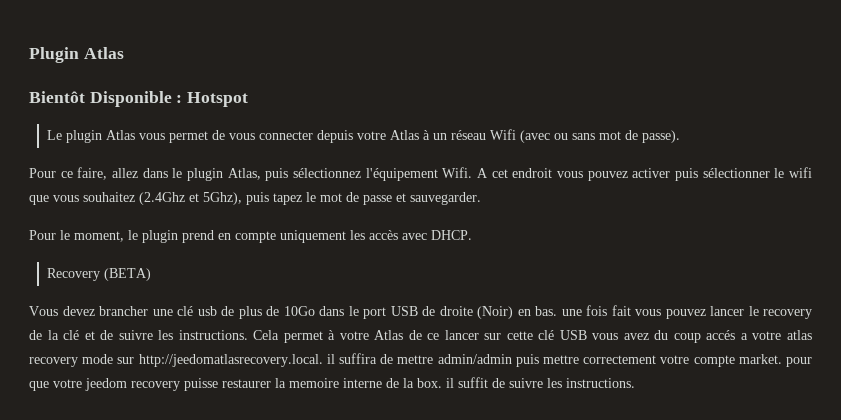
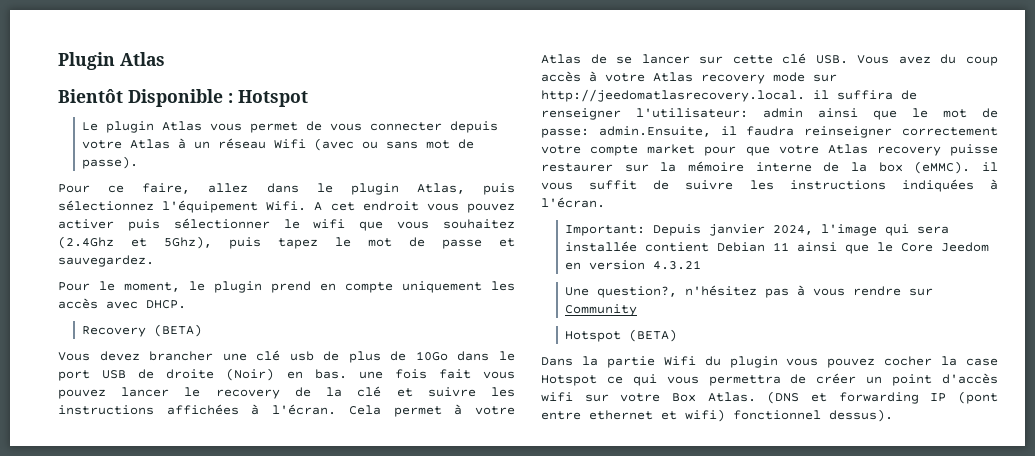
[410,192,481,205] sauvegarder. -> [58,255,154,267] sauvegardez.
[100,330,248,340] de suivre les instructions. -> [427,387,515,397] [58,404,337,415] suivre les instructions affichées à l'écran.
[427,333,440,340] ce -> [616,56,633,64] se
[559,330,619,340] USB vous -> [815,55,890,64] USB. Vous
[706,330,812,340] accés a votre atlas -> [541,71,693,82] accès à votre Atlas
[397,354,579,367] mettre admin/admin puis mettre -> [541,108,998,120] [541,126,893,138] renseigner l'utilisateur: admin ainsi que le mot de passe: admin.Ensuite, il faudra reinseigner
[738,354,782,364] market. -> [647,144,696,154] market
[85,378,127,391] jeedom -> [827,144,868,154] Atlas
[275,377,635,388] la memoire interne de la box. il suffit de suivre les instructions. -> [624,161,998,174] [541,179,998,192] [541,197,605,208] [564,224,949,236] [564,241,989,254] [564,260,701,270] [564,285,933,298] [564,304,637,316] [564,329,677,342] [541,356,998,368] [541,373,999,386] [541,391,998,404] [541,409,893,422] sur la mémoire interne de la box (eMMC). il vous suffit de suivre les instructions indiquées à l'écran. // Important: Depuis janvier 2024, l'image qui sera installée contient Debian 11 ainsi que le Core Jeedom en version 4.3.21 // Une question?, n'hésitez pas à vous rendre sur Community // Hotspot (BETA) // Dans la partie Wifi du plugin vous pouvez cocher la case Hotspot ce qui vous permettra de créer un point d'accès wifi sur votre Box Atlas. (DNS et forwarding IP (pont entre ethernet et wifi) fonctionnel dessus).

